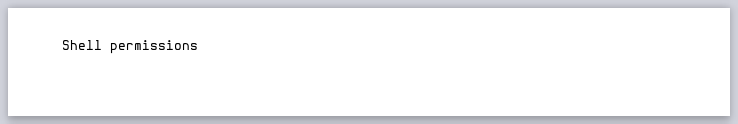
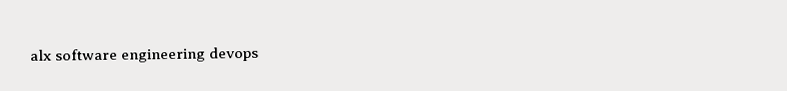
[62,40,198,54] Shell permissions -> [30,46,260,63] alx software engineering devops

